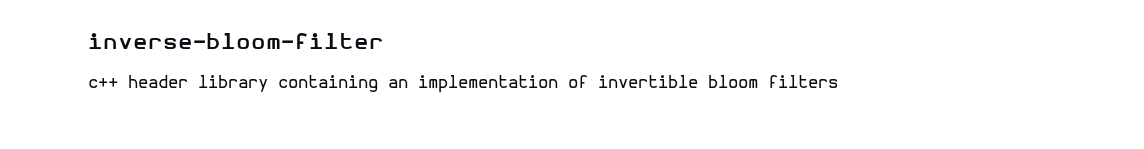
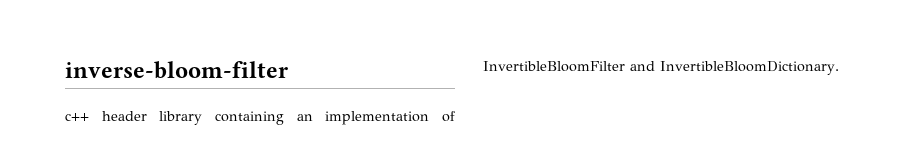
[598,75,838,88] invertible bloom filters -> [483,61,839,75] InvertibleBloomFilter and InvertibleBloomDictionary.

